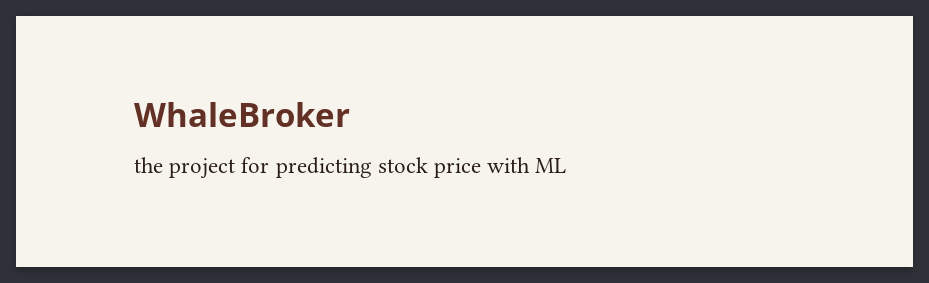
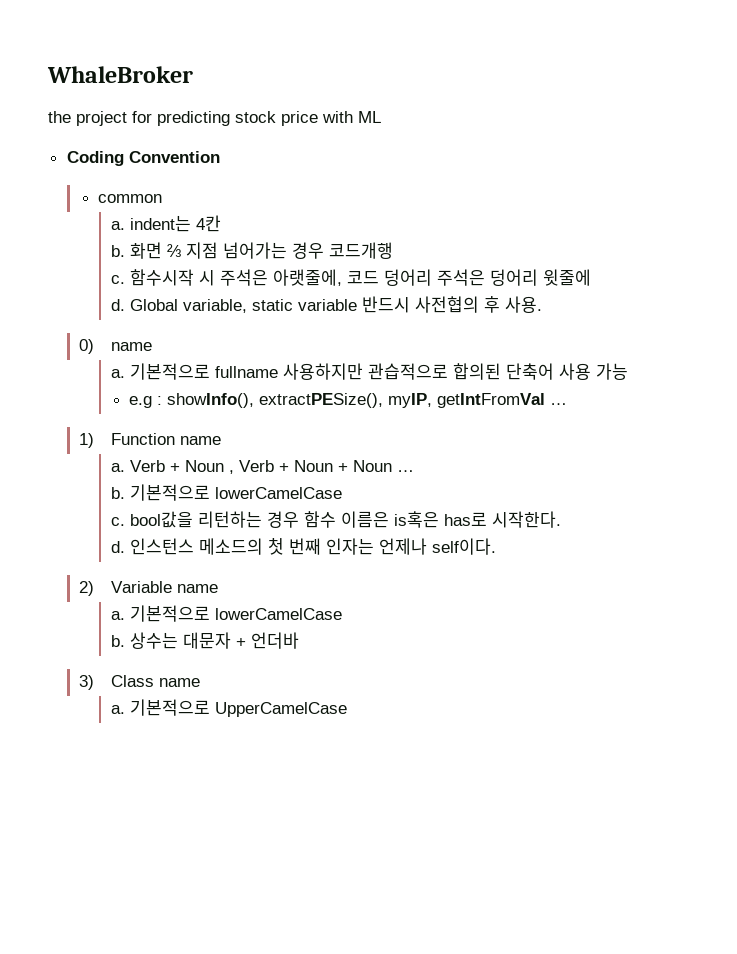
(567, 165) none -> [66,151,220,166] [98,194,163,203] [110,215,221,232] [110,242,393,259] [110,269,591,286] [110,296,542,313] [79,339,152,354] [110,363,628,380] [129,393,568,408] [79,433,221,448] [110,460,414,474] [110,484,342,501] [110,511,561,528] [110,538,496,555] [79,581,218,596] [110,605,342,622] [110,632,299,649] [79,675,200,690] [110,699,347,717] // Coding Convention // common // a. indent는 4칸 // b. 화면 ⅔ 지점 넘어가는 경우 코드개행 // c. 함수시작 시 주석은 아랫줄에, 코드 덩어리 주석은 덩어리 윗줄에 // d. Global variable, static variable 반드시 사전협의 후 사용. // 0) name // a. 기본적으로 fullname 사용하지만 관습적으로 합의된 단축어 사용 가능 // e.g : showInfo(), extractPESize(), myIP, getIntFromVal … // 1) Function name // a. Verb + Noun , Verb + Noun + Noun … // b. 기본적으로 lowerCamelCase // c. bool값을 리턴하는 경우 함수 이름은 is혹은 has로 시작한다. // d. 인스턴스 메소드의 첫 번째 인자는 언제나 self이다. // 2) Variable name // a. 기본적으로 lowerCamelCase // b. 상수는 대문자 + 언더바 // 3) Class name // a. 기본적으로 UpperCamelCase

